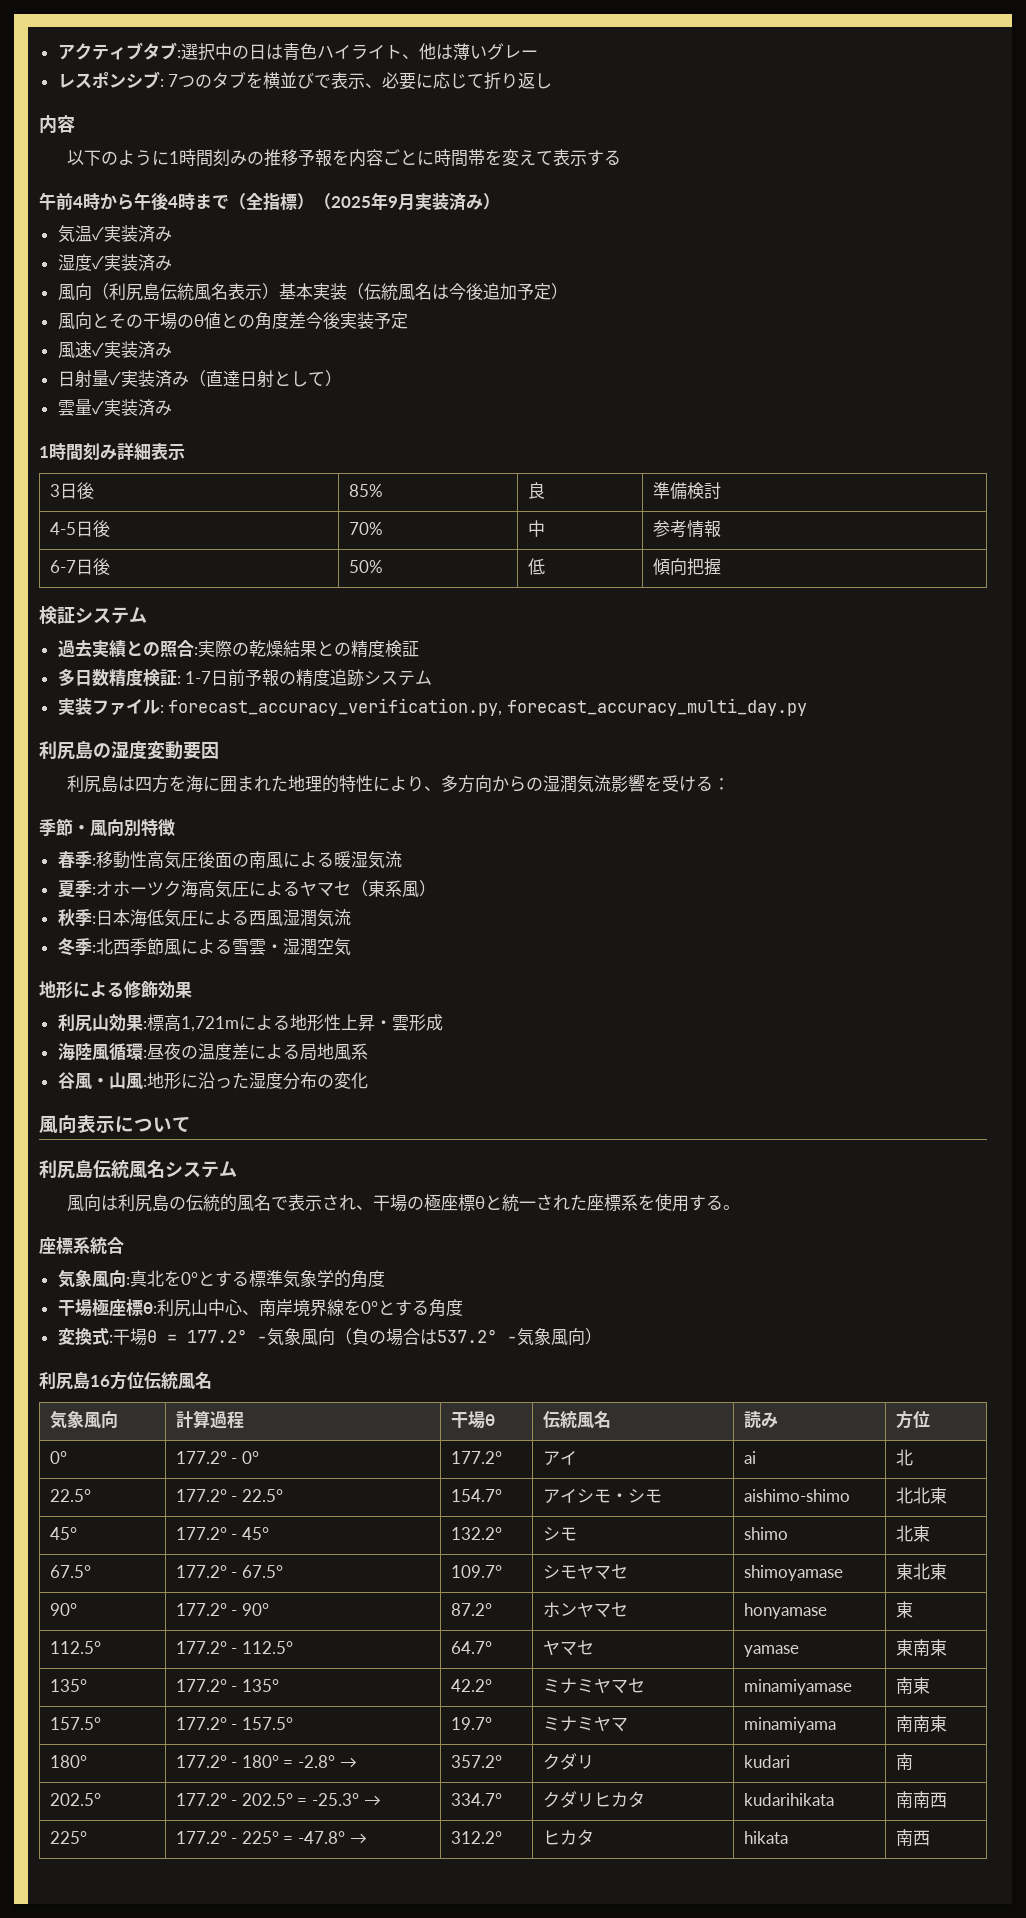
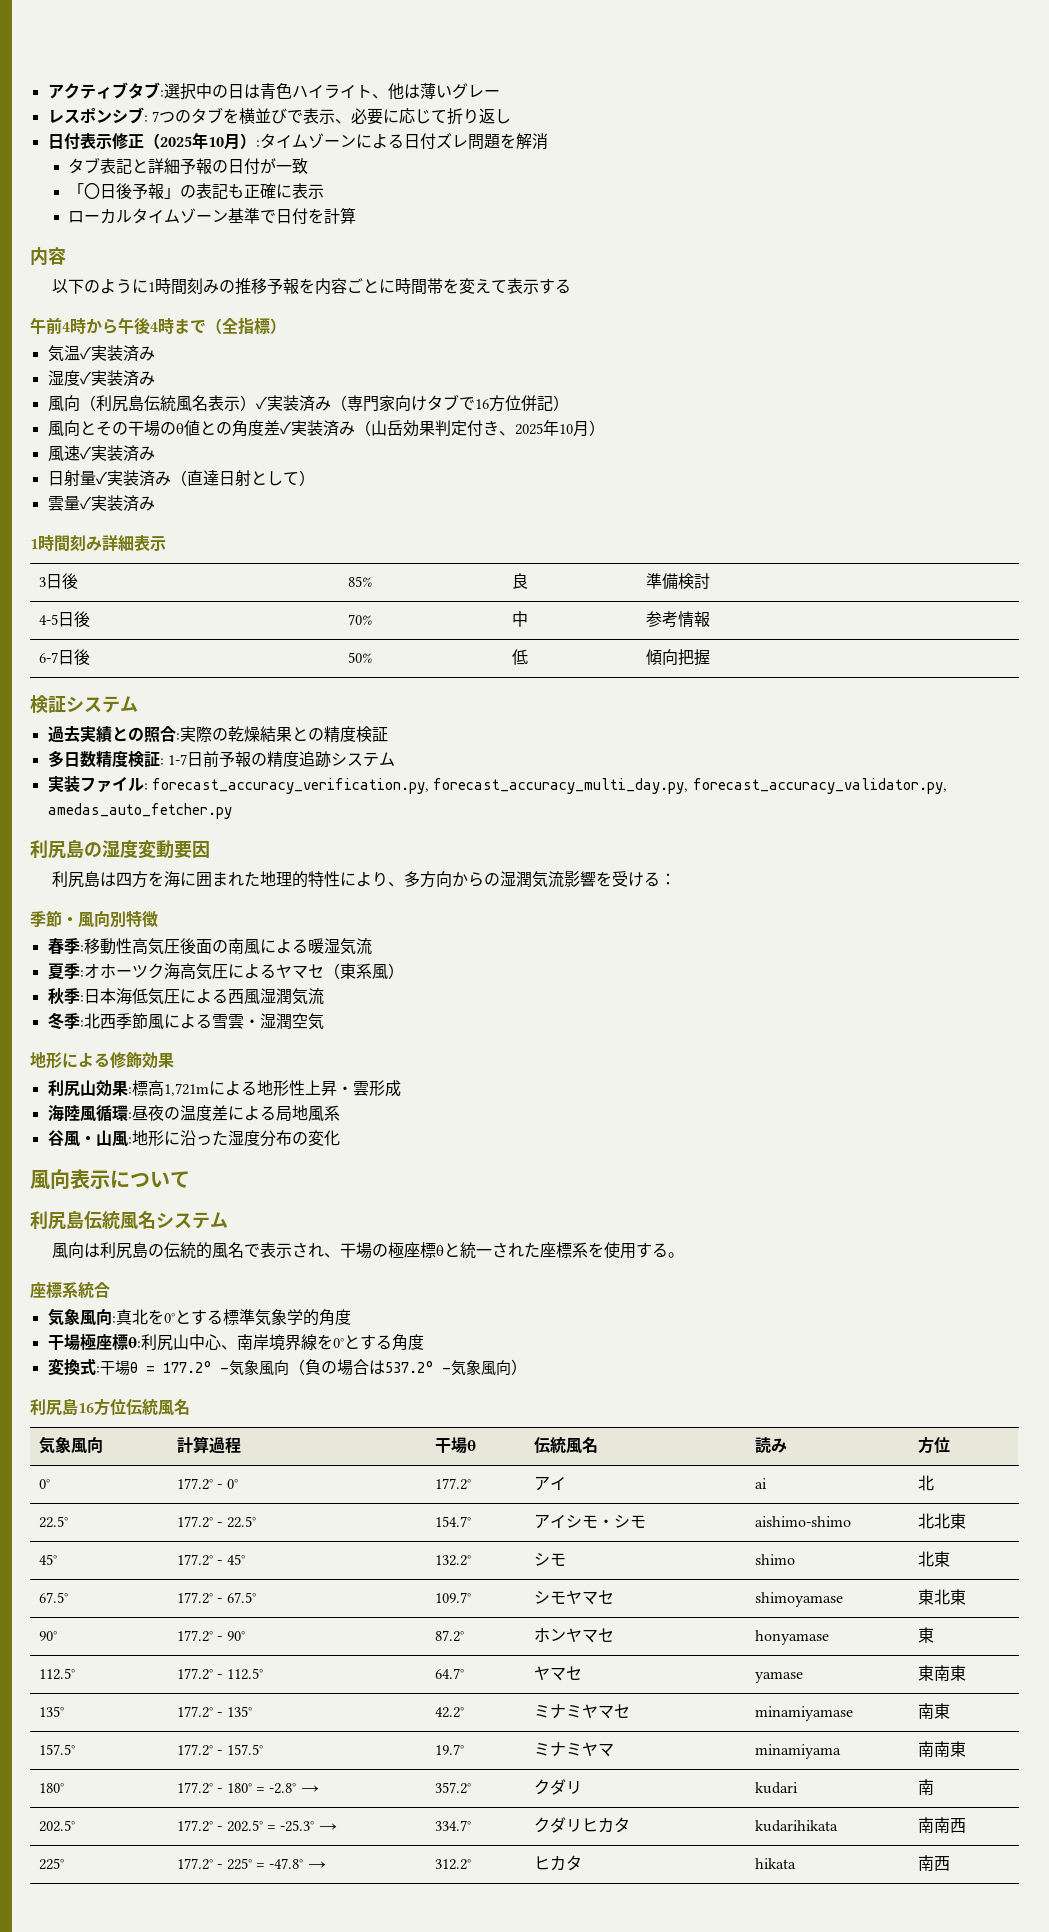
(553, 81) none -> [47,132,548,150] [68,157,309,175] [68,183,325,199] [68,207,357,225] // 日付表示修正（2025年10月）:タイムゾーンによる日付ズレ問題を解消 // タブ表記と詳細予報の日付が一致 // 「〇日後予報」の表記も正確に表示 // ローカルタイムゾーン基準で日付を計算
[314,192,500,211] （2025年9月実装済み） -> (286, 326) none
[278,283,551,301] 基本実装（伝統風名は今後追加予定 -> [255,394,553,412] ✓実装済み（専門家向けタブで16方位併記
[305,312,408,329] 今後実装予定 -> [279,420,605,437] ✓実装済み（山岳効果判定付き、2025年10月）
[506,698,807,716] forecast_accuracy_multi_day.py -> [433,778,947,794] [47,803,232,819] forecast_accuracy_multi_day.py, forecast_accuracy_validator.py, amedas_auto_fetcher.py

